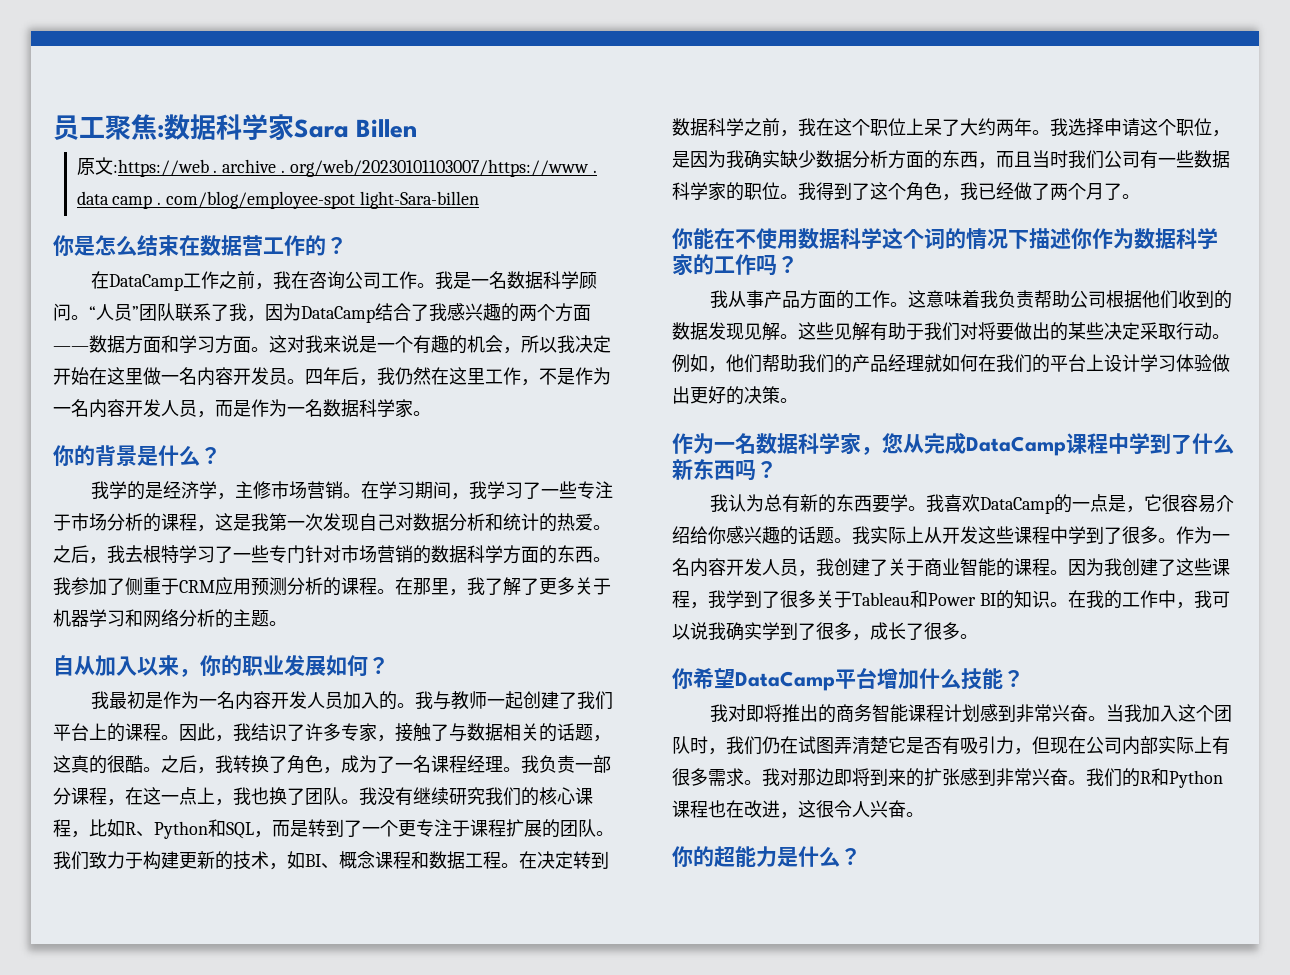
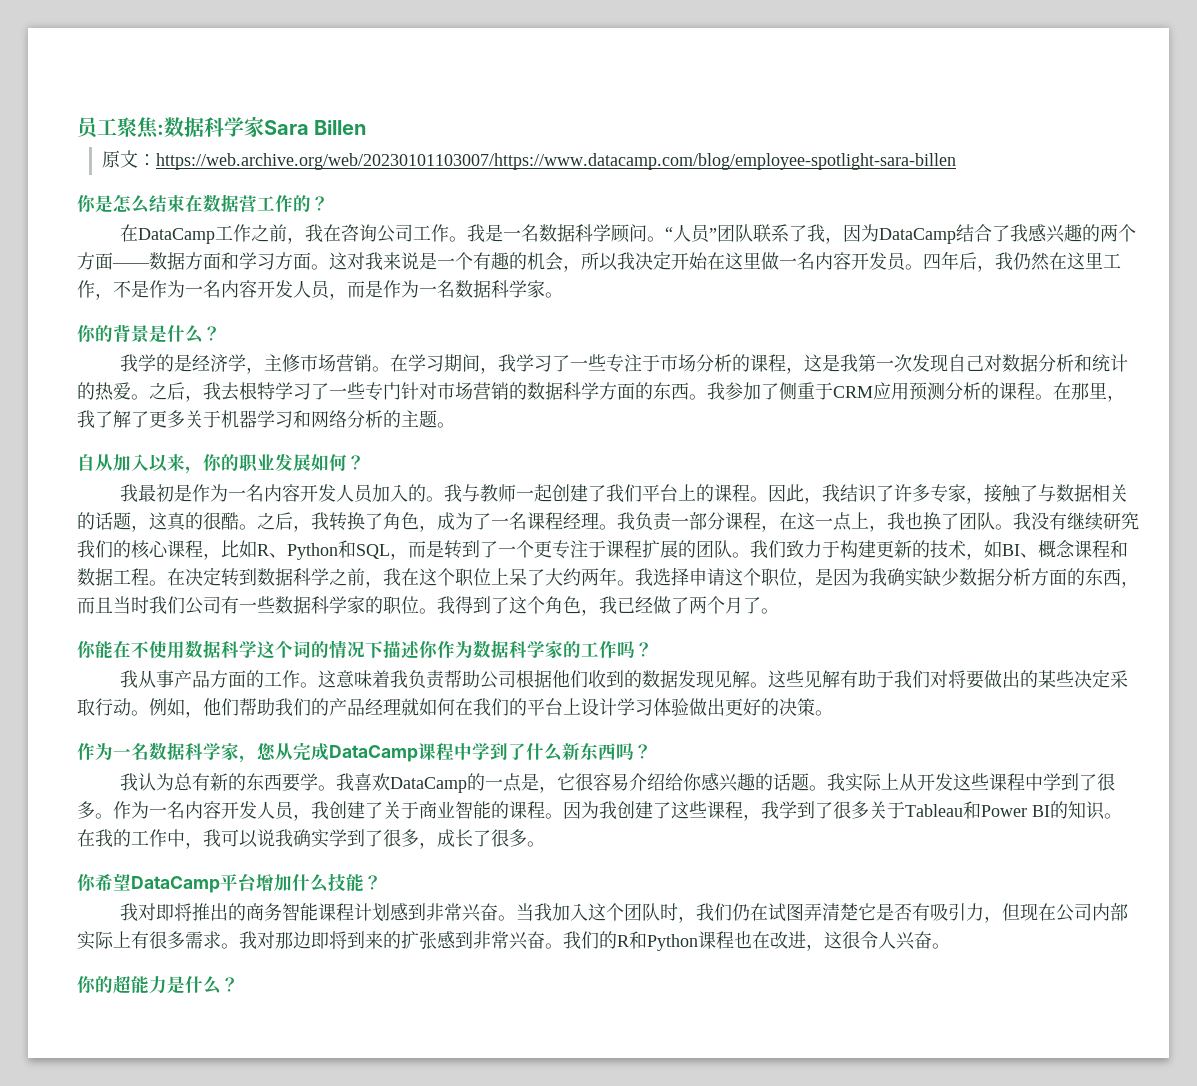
[112,159,597,177] [76,191,479,209] :https://web . archive . org/web/20230101103007/https://www . data camp . com/blog/employee-spot light-Sara-billen -> [137,153,956,170] ：https://web.archive.org/web/20230101103007/https://www.datacamp.com/blog/employee-spotlight-sara-billen

